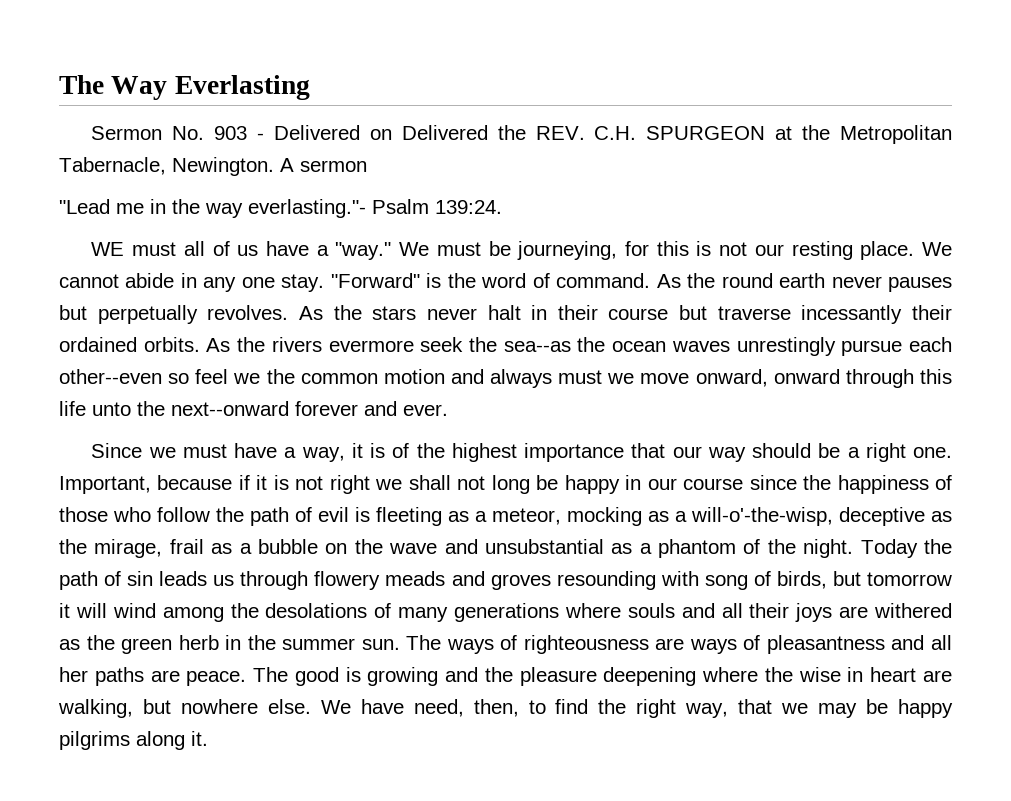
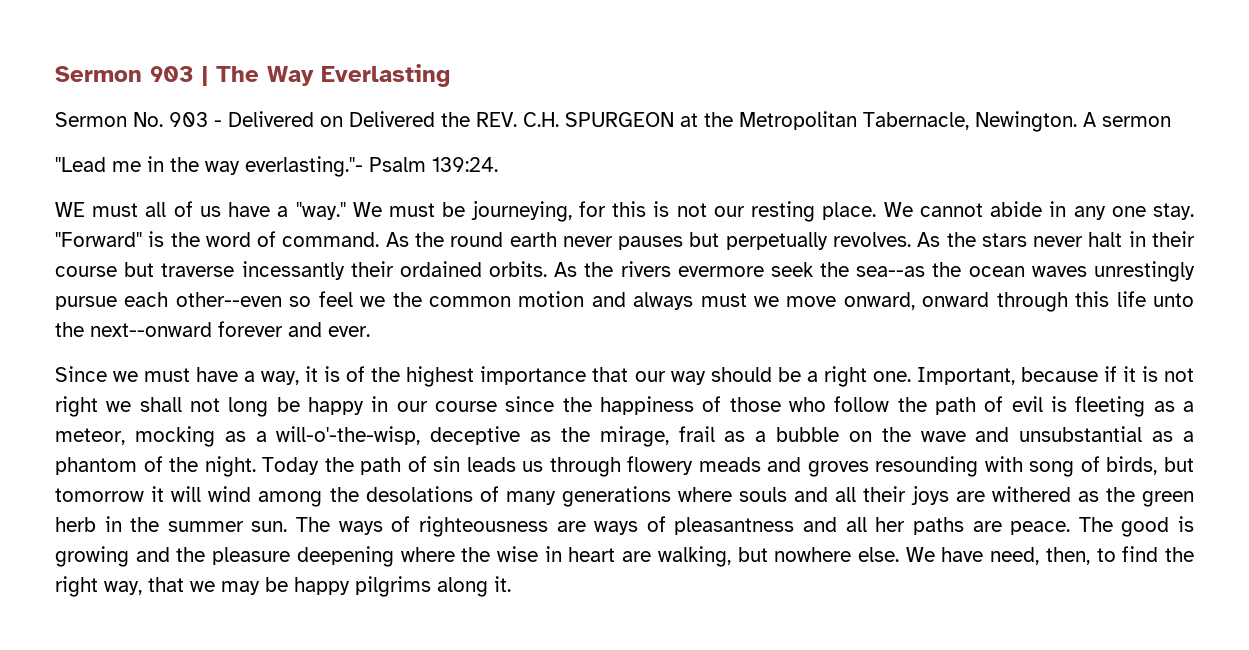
(59, 84) none -> [55,66,208,86] Sermon 903 |

